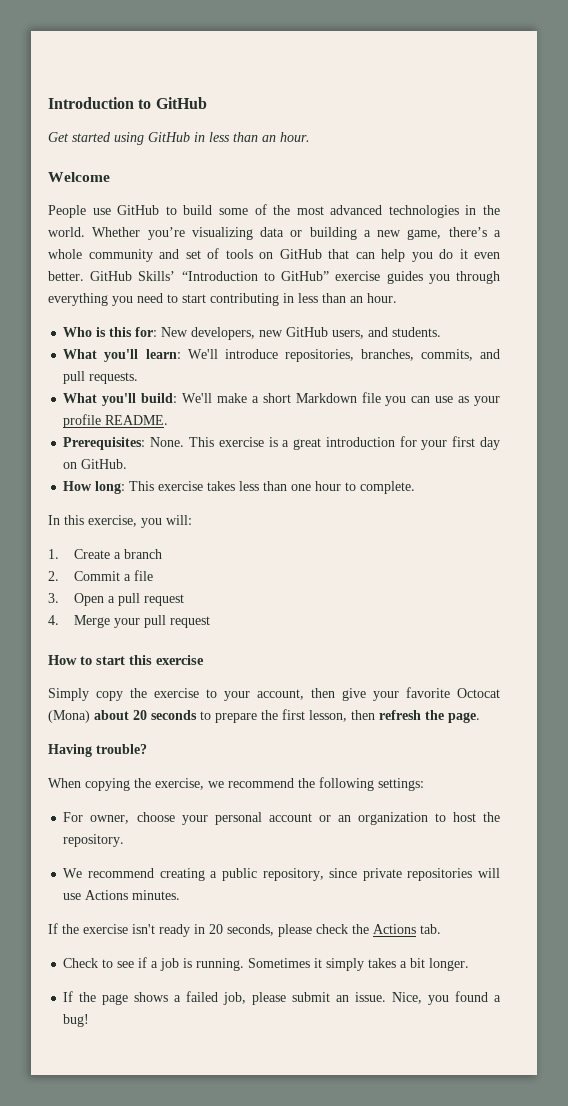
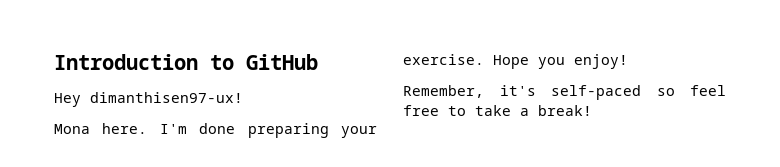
[48,132,310,145] [48,172,110,182] [48,204,500,218] [48,227,501,240] [48,248,500,262] [48,271,501,284] [48,293,397,306] [63,327,442,340] [63,349,500,362] [63,371,139,384] [63,392,500,406] [63,414,169,428] [63,436,501,450] [63,459,128,469] [63,481,416,494] [48,515,192,528] [48,549,162,559] [48,570,153,581] [48,593,184,606] [48,615,210,628] [48,655,204,665] [48,687,500,701] [48,709,480,723] [48,744,147,757] [48,777,424,791] [63,812,501,825] [63,834,125,847] [63,868,500,881] [63,890,181,900] [48,923,441,937] [63,957,470,971] [63,991,502,1005] [63,1014,90,1027] Get started using GitHub in less than an hour. // Welcome // People use GitHub to build some of the most advanced technologies in the world. Whether you’re visualizing data or building a new game, there’s a whole community and set of tools on GitHub that can help you do it even better. GitHub Skills’ “Introduction to GitHub” exercise guides you through everything you need to start contributing in less than an hour. // Who is this for: New developers, new GitHub users, and students. // What you'll learn: We'll introduce repositories, branches, commits, and pull requests. // What you'll build: We'll make a short Markdown file you can use as your profile README. // Prerequisites: None. This exercise is a great introduction for your first day on GitHub. // How long: This exercise takes less than one hour to complete. // In this exercise, you will: // 1. Create a branch // 2. Commit a file // 3. Open a pull request // 4. Merge your pull request // How to start this exercise // Simply copy the exercise to your account, then give your favorite Octocat (Mona) about 20 seconds to prepare the first lesson, then refresh the page. // Having trouble? // When copying the exercise, we recommend the following settings: // For owner, choose your personal account or an organization to host the repository. // We recommend creating a public repository, since private repositories will use Actions minutes. // If the exercise isn't ready in 20 seconds, please check the Actions tab. // Check to see if a job is running. Sometimes it simply takes a bit longer. // If the page shows a failed job, please submit an issue. Nice, you found a bug! -> [54,92,243,107] [54,123,377,138] [403,54,628,69] [403,85,726,100] [403,105,592,116] Hey dimanthisen97-ux! // Mona here. I'm done preparing your exercise. Hope you enjoy! // Remember, it's self-paced so feel free to take a break!

